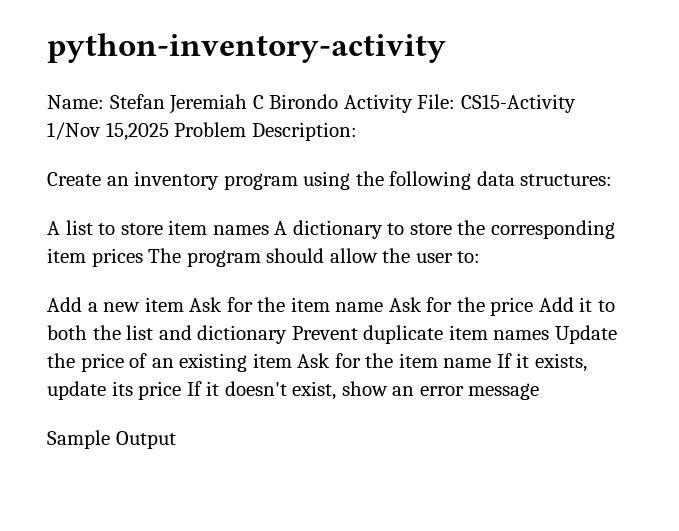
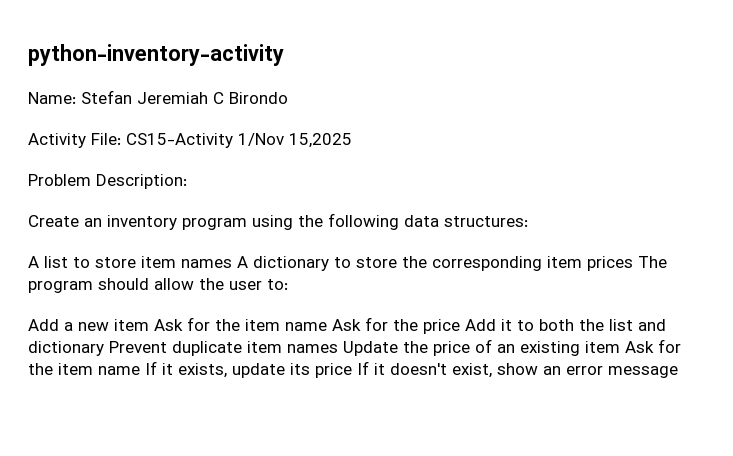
(339, 101) none -> (288, 98) //
(169, 131) none -> (352, 140) //
[47,430,176,449] // Sample Output -> (678, 372) none

